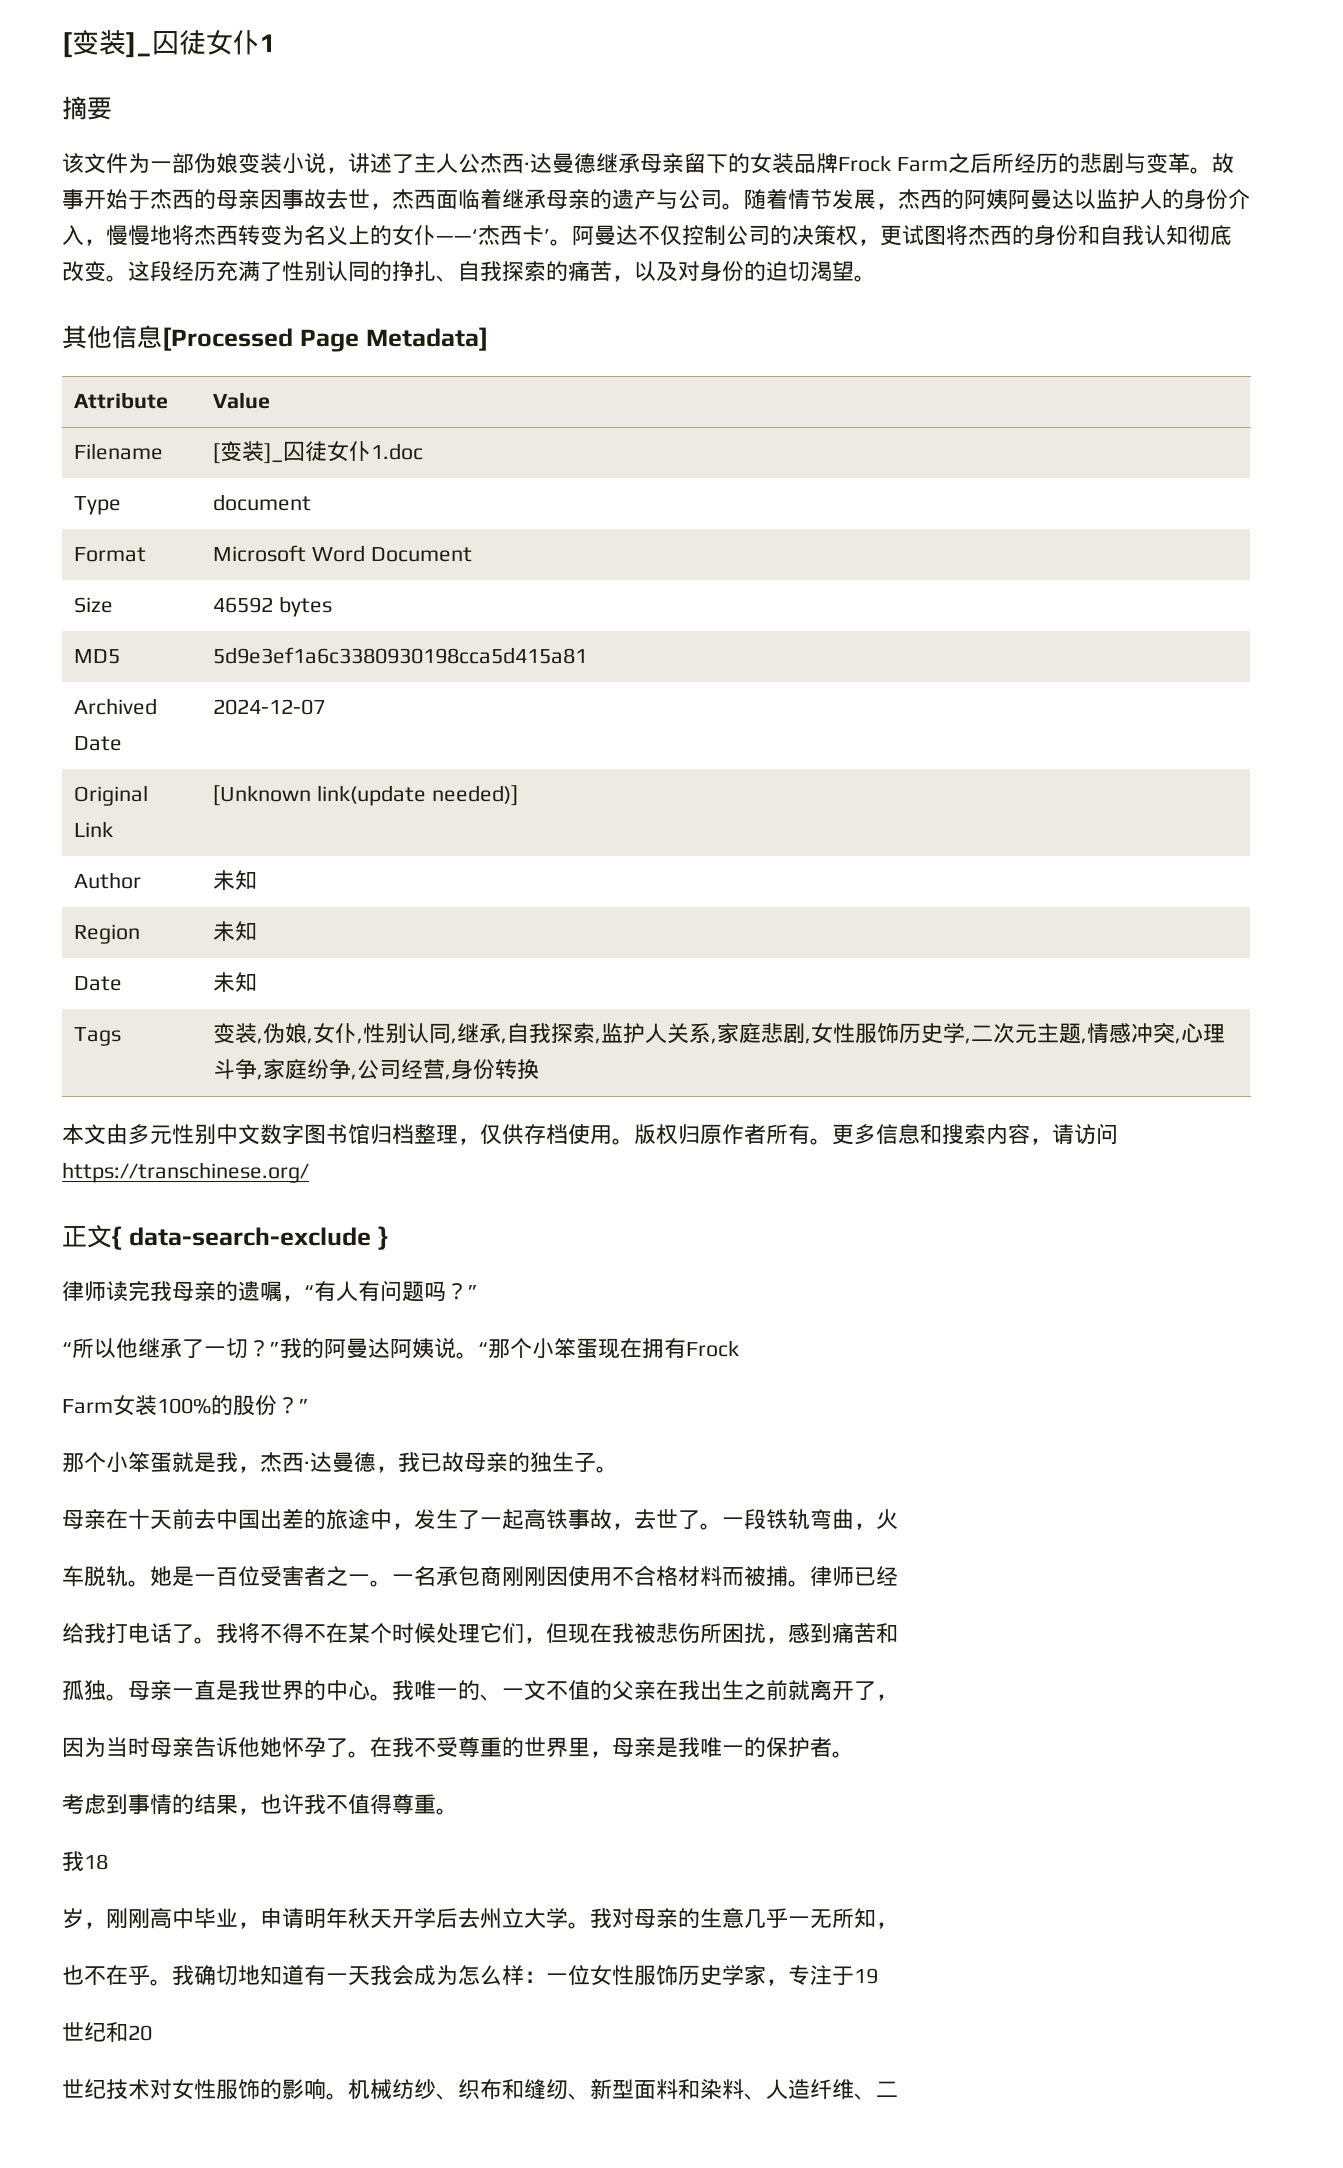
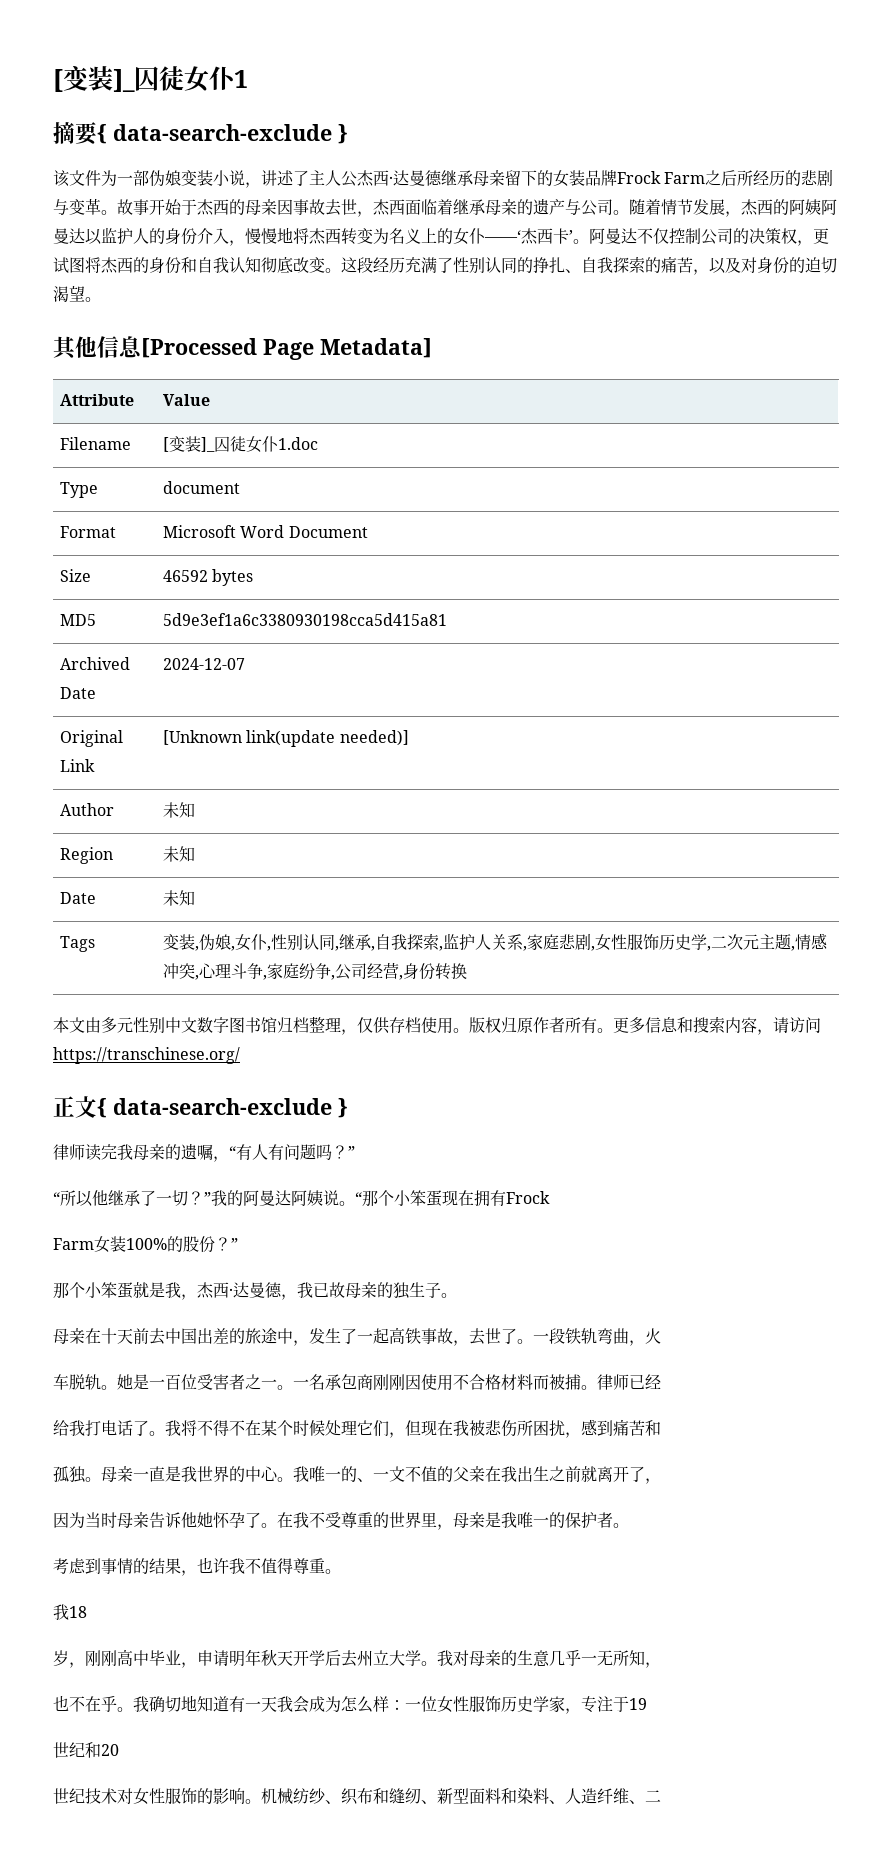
(112, 108) none -> [97,124,348,144] { data-search-exclude }

